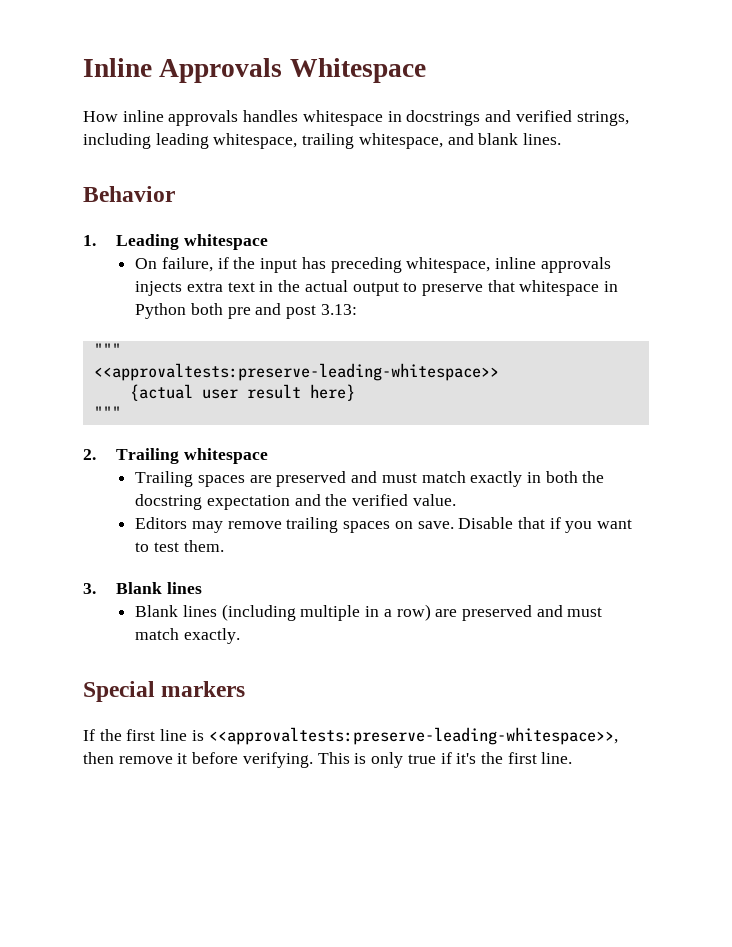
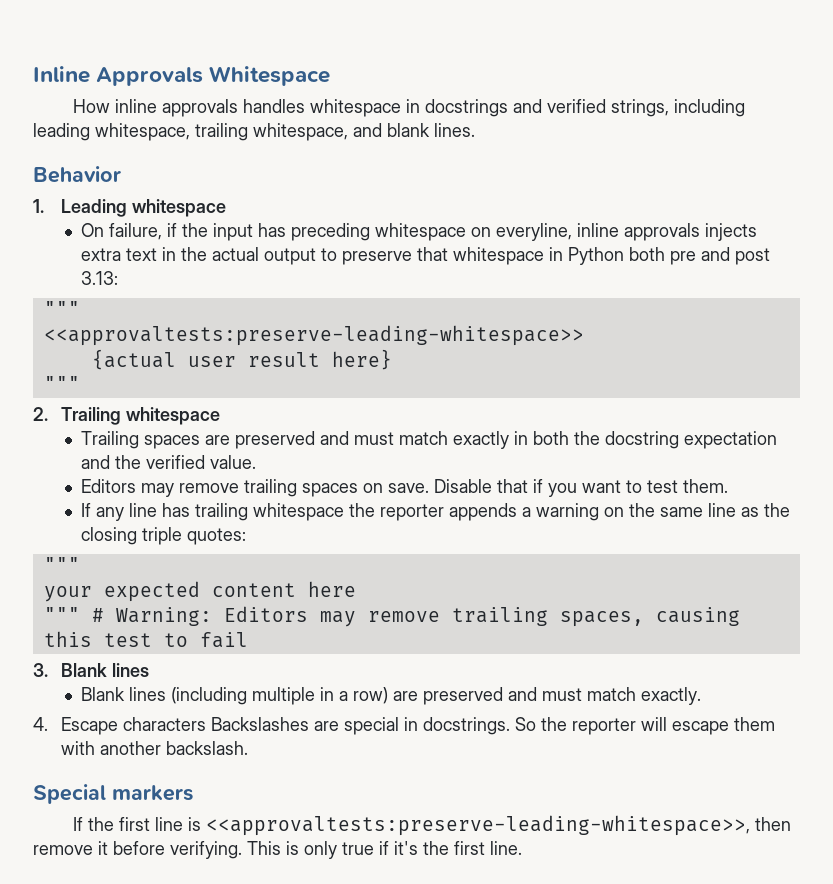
[406,257,491,273] whitespace, -> [374,223,572,241] whitespace on everyline,
(224, 546) none -> [80,503,790,521] [80,527,246,545] [43,557,80,572] [43,581,356,602] [43,606,740,627] [43,631,248,648] // If any line has trailing whitespace the reporter appends a warning on the same line as the closing triple quotes: // """ // your expected content here // """ # Warning: Editors may remove trailing spaces, causing this test to fail
(240, 636) none -> [33,717,775,735] [60,741,248,755] // 4. Escape characters Backslashes are special in docstrings. So the reporter will escape them with another backslash.

